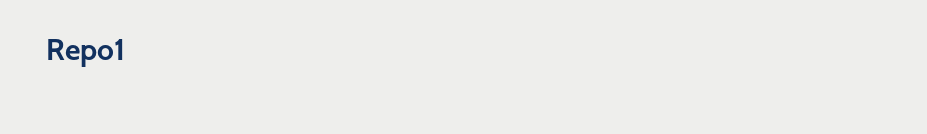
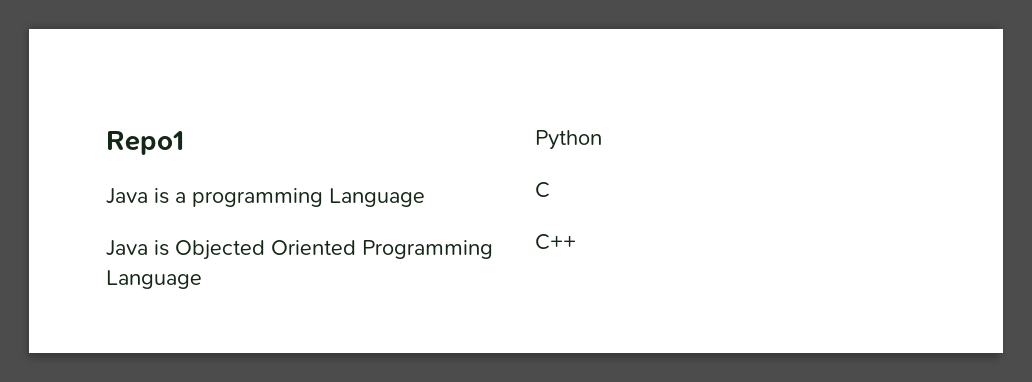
(125, 53) none -> [106,188,425,207] [106,240,493,260] [106,270,202,289] [535,130,602,150] [535,182,550,198] [535,234,576,250] // Java is a programming Language // Java is Objected Oriented Programming Language // Python // C // C++

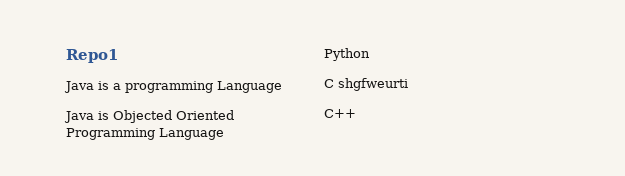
(550, 190) none -> [338,78,408,91] shgfweurti

